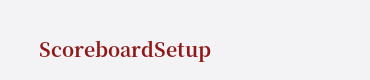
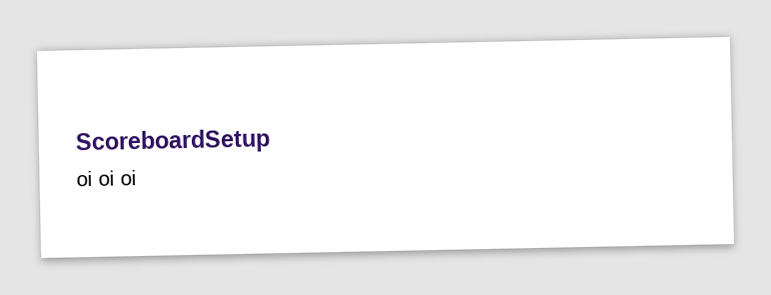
(211, 51) none -> [76,170,137,187] // oi oi oi

